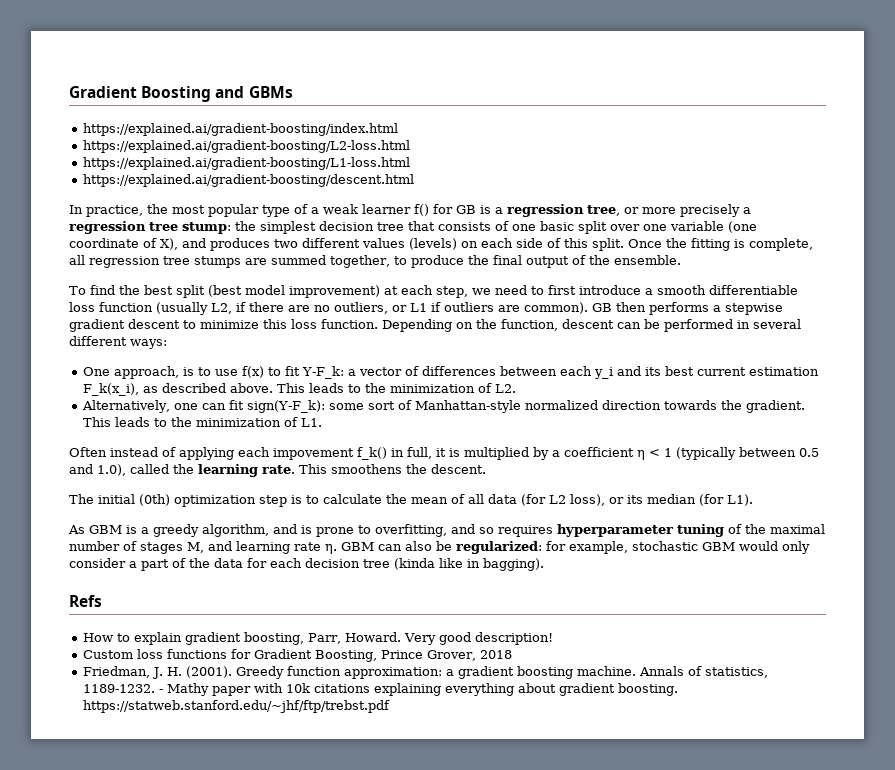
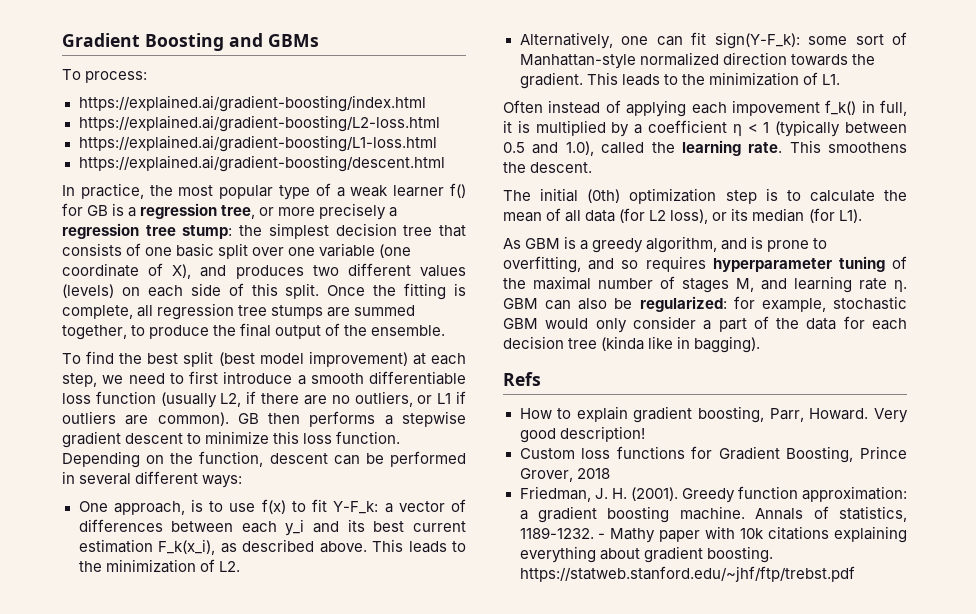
(293, 92) none -> [62,69,148,83] // To process:

